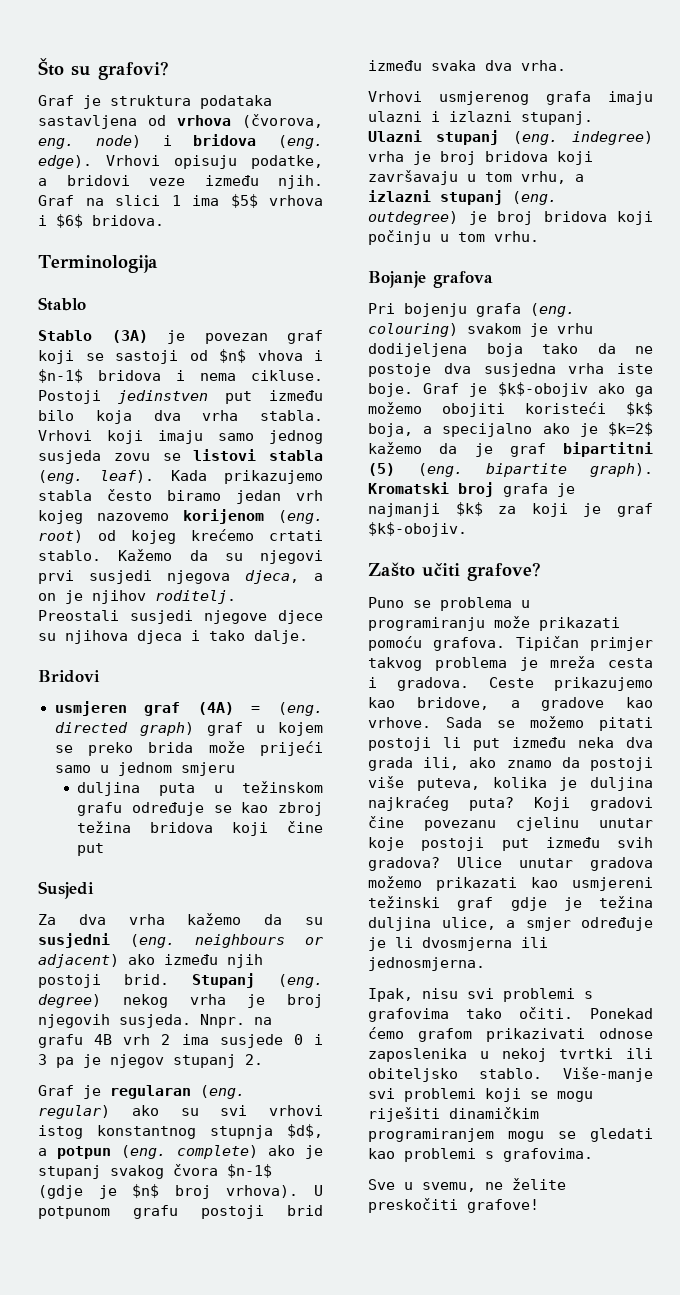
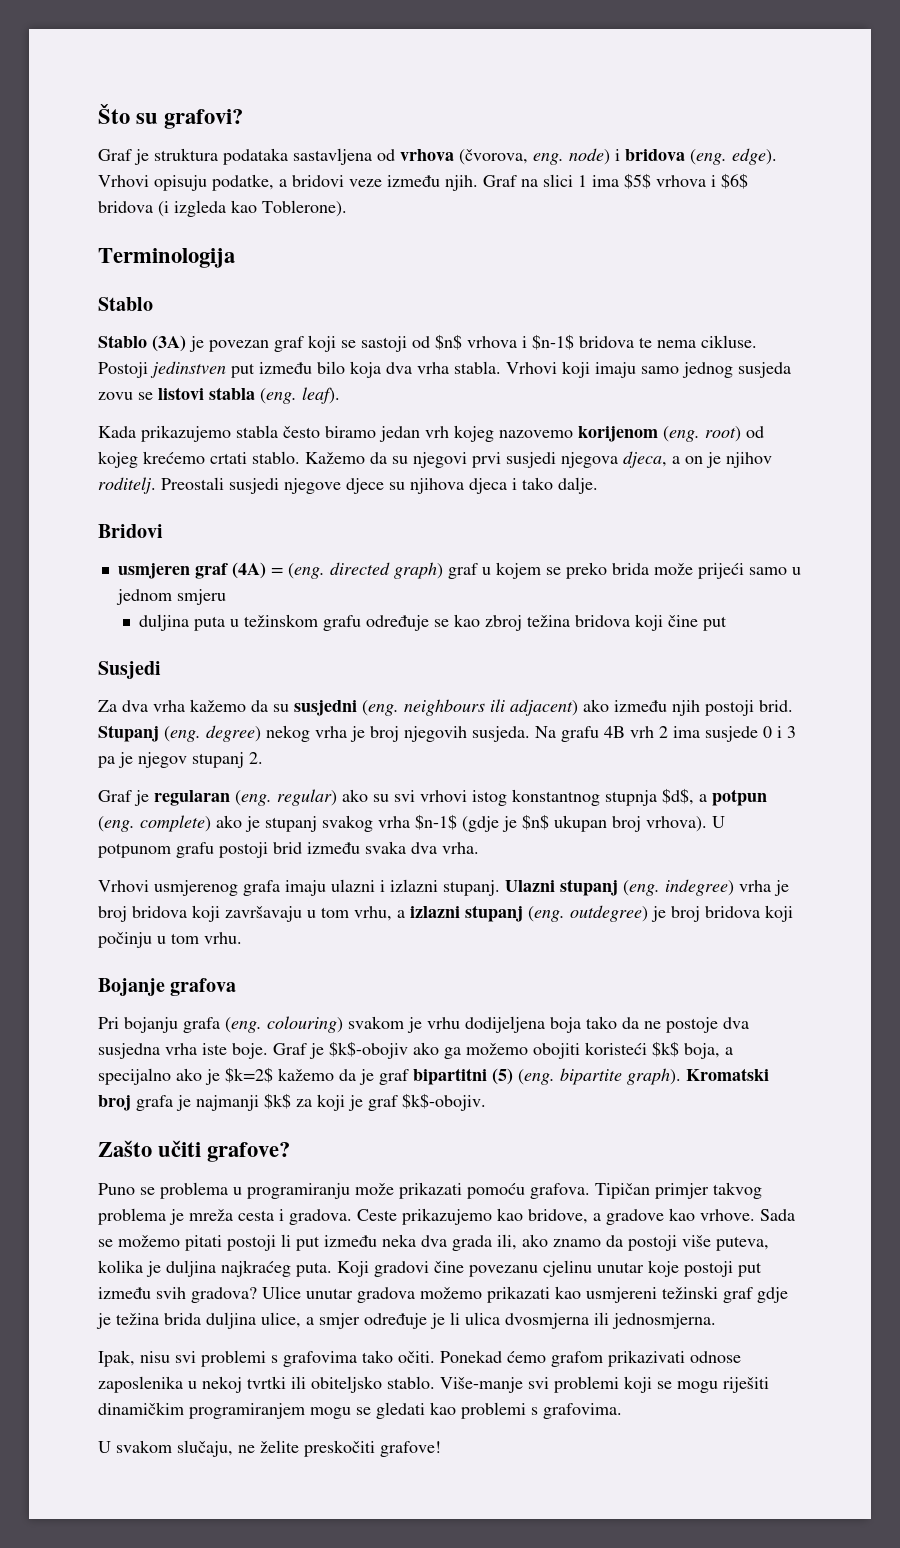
[92,215,164,226] bridova. -> [98,200,347,217] bridova (i izgleda kao Toblerone).
[257,350,303,361] vhova -> [467,336,517,348] vrhova
[176,370,185,381] i -> [639,337,652,348] te
(154, 476) none -> (340, 395) //
[305,937,323,945] or -> [490,699,505,712] ili
[200,1014,272,1028] Nnpr. na -> [535,726,556,738] Na
[173,1164,218,1176] čvora -> [378,816,410,828] vrha
(160, 1191) none -> [554,815,607,832] ukupan
[404,303,467,317] bojenju -> [124,1017,178,1033] bojanju
[469,797,514,811] puta? -> [296,1262,332,1277] puta.
(653, 902) none -> [164,1313,201,1325] brida
(413, 942) none -> [465,1312,500,1325] ulica
[368,1179,476,1192] Sve u svemu, -> [98,1440,233,1457] U svakom slučaju,

